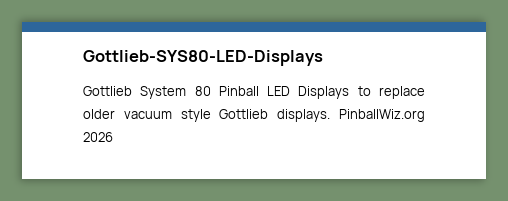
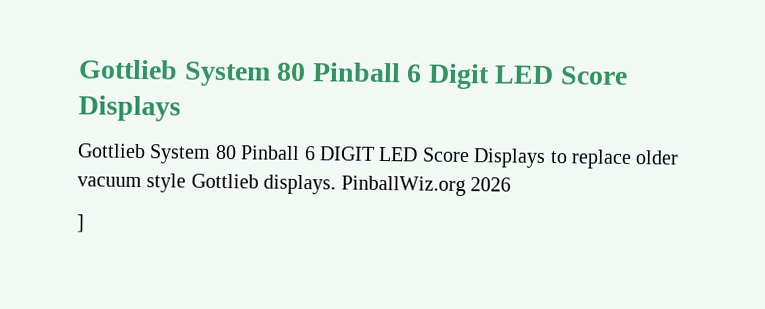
[83,50,323,66] [83,86,291,99] Gottlieb-SYS80-LED-Displays // Gottlieb System 80 Pinball LED -> [78,59,628,90] [78,95,181,122] [77,143,470,164] Gottlieb System 80 Pinball 6 Digit LED Score Displays // Gottlieb System 80 Pinball 6 DIGIT LED Score
(113, 137) none -> [77,214,85,233] // ]

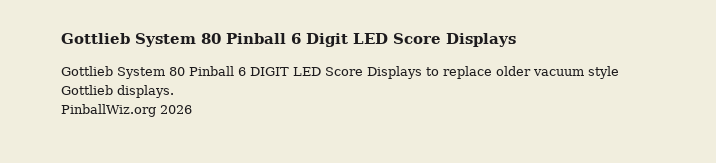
(337, 184) none -> (174, 91) //
[77,214,85,233] // ] -> (192, 109) none

